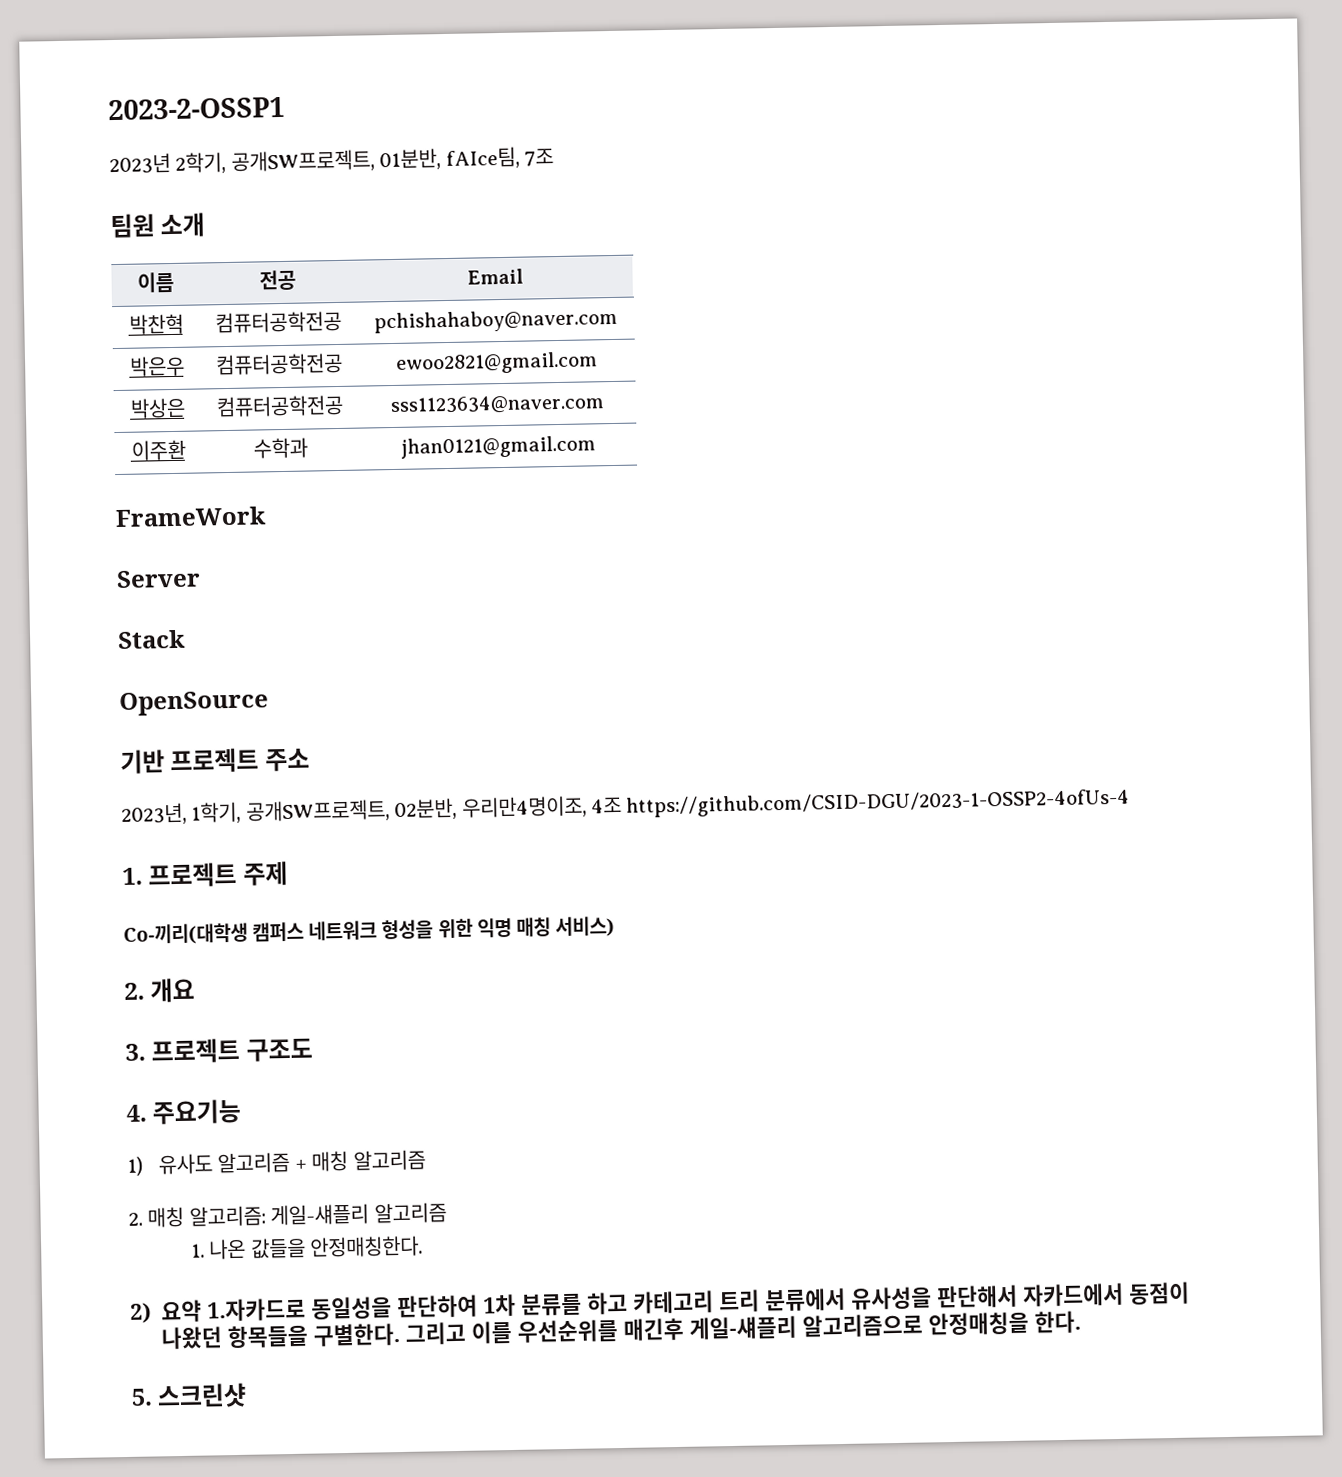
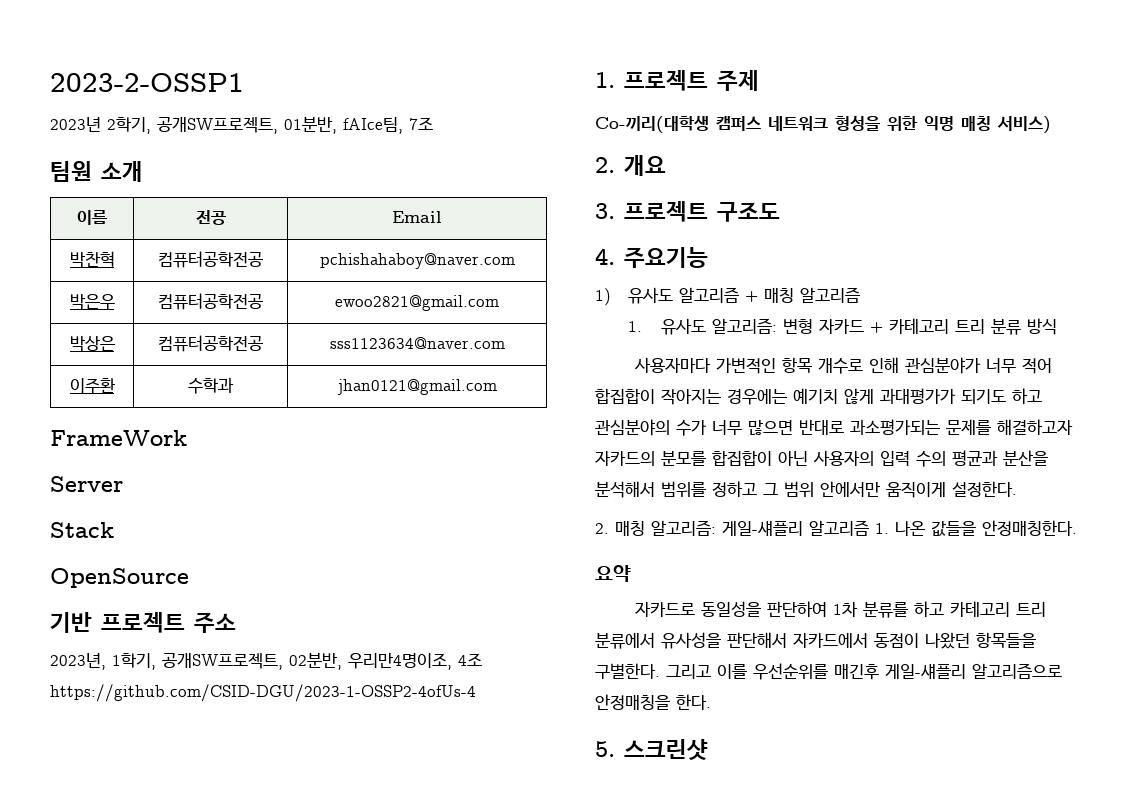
(426, 1160) none -> [628,318,1058,335] [633,357,1052,374] [595,388,1042,405] [595,419,1073,436] [595,450,1048,467] [595,481,1017,498] // 1. 유사도 알고리즘: 변형 자카드 + 카테고리 트리 분류 방식 // 사용자마다 가변적인 항목 개수로 인해 관심분야가 너무 적어 합집합이 작아지는 경우에는 예기치 않게 과대평가가 되기도 하고 관심분야의 수가 너무 많으면 반대로 과소평가되는 문제를 해결하고자 자카드의 분모를 합집합이 아닌 사용자의 입력 수의 평균과 분산을 분석해서 범위를 정하고 그 범위 안에서만 움직이게 설정한다.
(447, 1213) // -> (869, 528) none
[130,1302,152,1323] 2) -> (1077, 528) none
[207,1297,307,1322] 1.자카드로 -> [634,602,695,617] // 자카드로

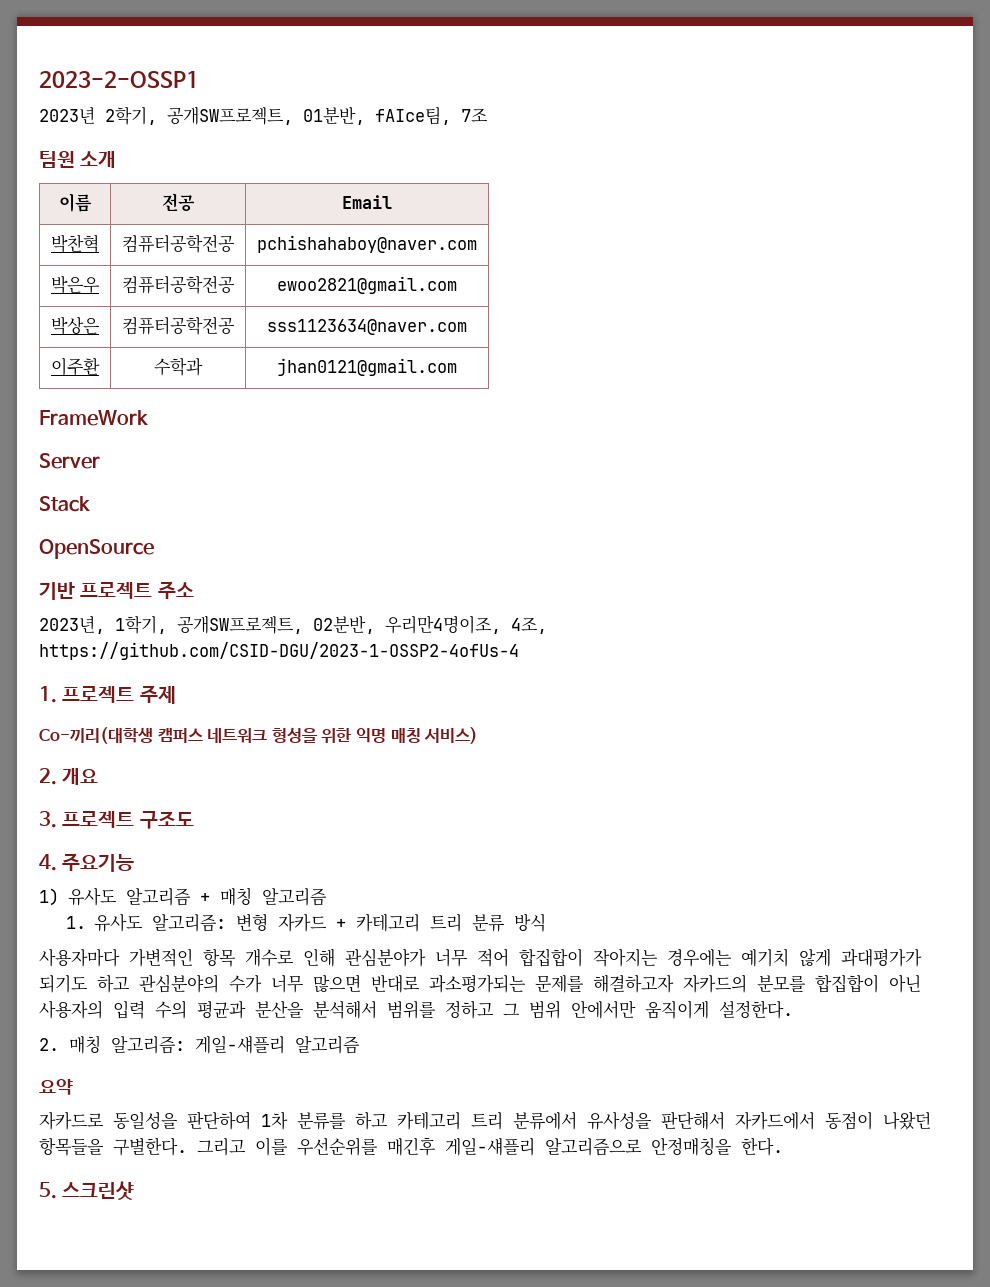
[458,653,482,666] 4조 -> [511,617,547,634] 4조,
[875,520,1077,537] 1. 나온 값들을 안정매칭한다. -> (360, 1045) none

